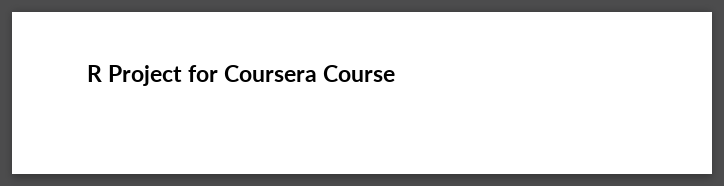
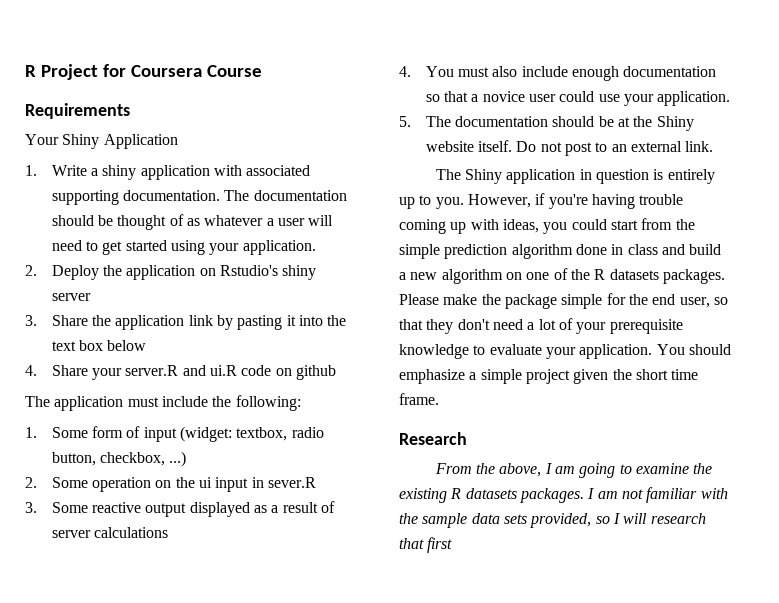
(396, 73) none -> [25,103,130,119] [25,134,178,149] [25,165,311,180] [51,190,347,205] [51,214,334,230] [51,240,316,255] [25,265,317,280] [51,293,91,301] [25,315,347,330] [51,340,147,351] [25,365,336,380] [25,395,301,411] [25,426,324,442] [51,451,187,467] [25,477,316,492] [25,501,335,517] [51,527,168,538] [399,66,717,81] [425,91,731,106] [399,116,694,131] [425,140,714,156] [435,169,715,184] [399,193,684,209] [399,218,695,234] [399,244,722,259] [399,268,725,284] [399,293,728,309] [399,318,683,334] [399,344,731,359] [399,369,699,384] [399,393,439,405] [399,432,467,445] [434,463,713,478] [399,487,728,503] [399,513,706,528] [399,537,453,553] // Requirements // Your Shiny Application // 1. Write a shiny application with associated supporting documentation. The documentation should be thought of as whatever a user will need to get started using your application. // 2. Deploy the application on Rstudio's shiny server // 3. Share the application link by pasting it into the text box below // 4. Share your server.R and ui.R code on github // The application must include the following: // 1. Some form of input (widget: textbox, radio button, checkbox, ...) // 2. Some operation on the ui input in sever.R // 3. Some reactive output displayed as a result of server calculations // 4. You must also include enough documentation so that a novice user could use your application. // 5. The documentation should be at the Shiny website itself. Do not post to an external link. // The Shiny application in question is entirely up to you. However, if you're having trouble coming up with ideas, you could start from the simple prediction algorithm done in class and build a new algorithm on one of the R datasets packages. Please make the package simple for the end user, so that they don't need a lot of your prerequisite knowledge to evaluate your application. You should emphasize a simple project given the short time frame. // Research // From the above, I am going to examine the existing R datasets packages. I am not familiar with the sample data sets provided, so I will research that first

